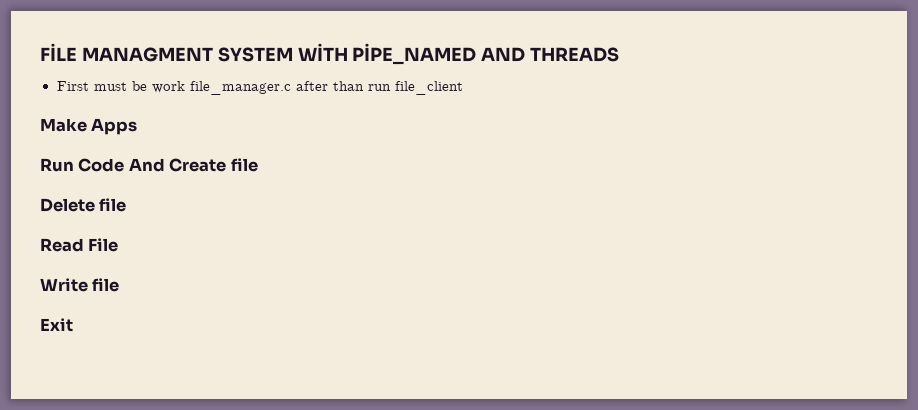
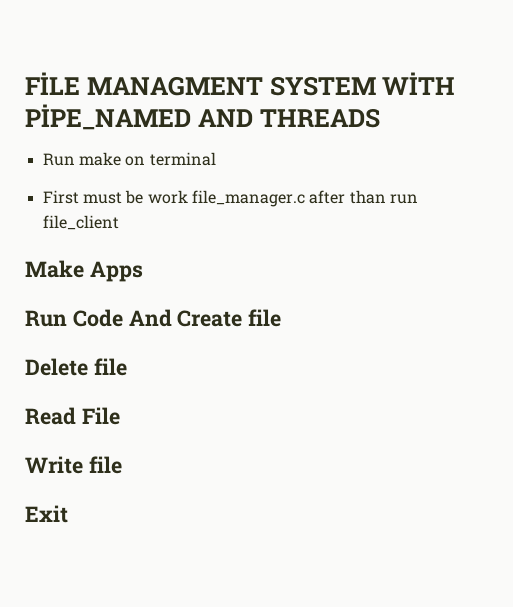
(620, 54) none -> [42,152,216,166] // Run make on terminal

